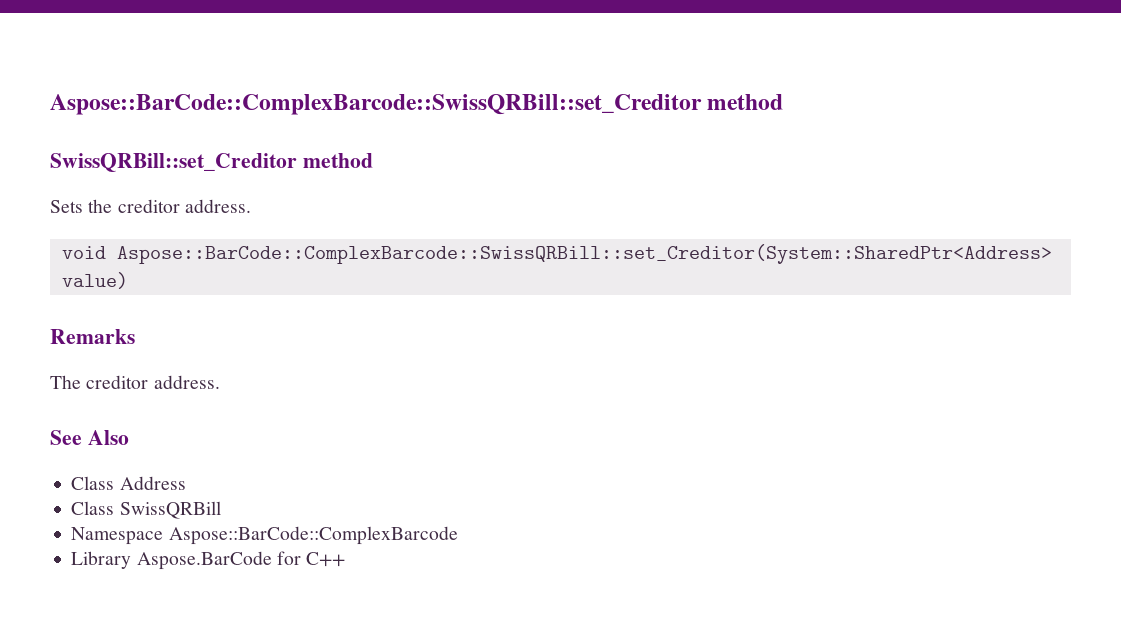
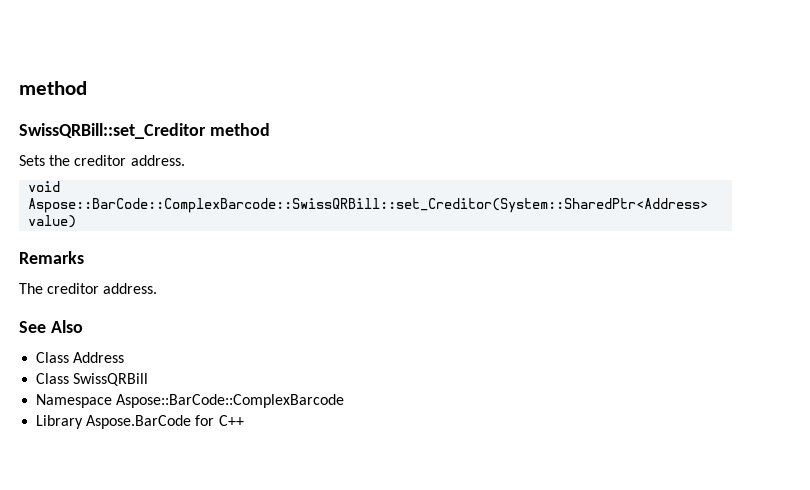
[50,94,702,115] Aspose::BarCode::ComplexBarcode::SwissQRBill::set_Creditor -> (19, 88) none

